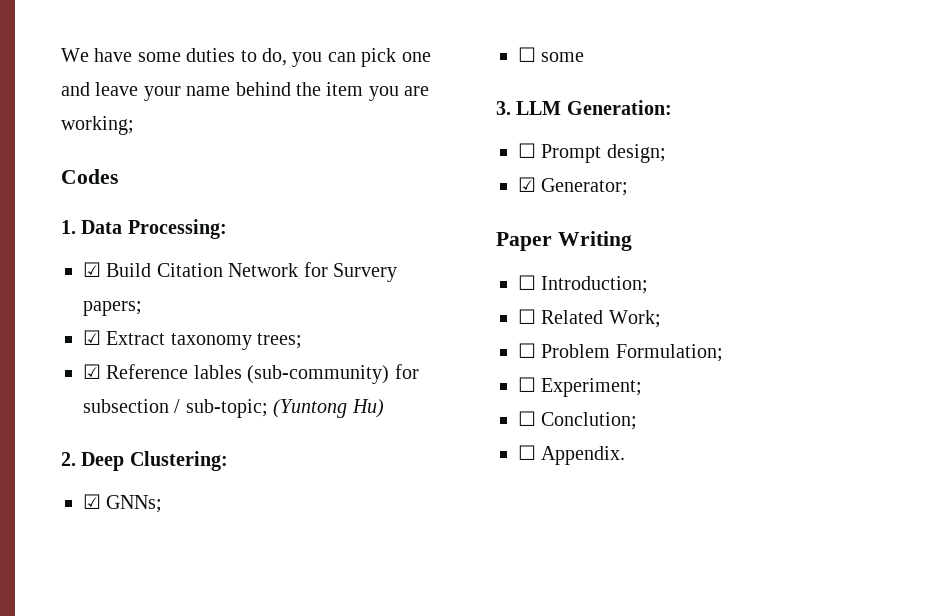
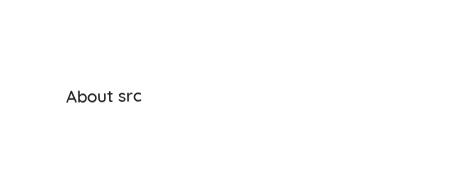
[61,48,431,67] [61,82,430,101] [61,116,134,135] [61,169,118,184] [61,219,227,239] [83,262,397,282] [83,301,142,316] [83,330,303,350] [83,364,419,384] [83,399,384,418] [61,451,228,471] [83,494,163,513] [518,47,585,62] [496,100,672,115] [518,143,666,163] [518,177,629,196] [496,231,632,251] [518,275,649,294] [518,309,661,328] [518,343,723,362] [518,377,643,397] [518,411,638,430] [518,445,626,465] We have some duties to do, you can pick one and leave your name behind the item you are working; // Codes // 1. Data Processing: // ☑ Build Citation Network for Survery papers; // ☑ Extract taxonomy trees; // ☑ Reference lables (sub-community) for subsection / sub-topic; (Yuntong Hu) // 2. Deep Clustering: // ☑ GNNs; // ☐ some // 3. LLM Generation: // ☐ Prompt design; // ☑ Generator; // Paper Writing // ☐ Introduction; // ☐ Related Work; // ☐ Problem Formulation; // ☐ Experiment; // ☐ Conclution; // ☐ Appendix. -> [65,89,143,103] About src

